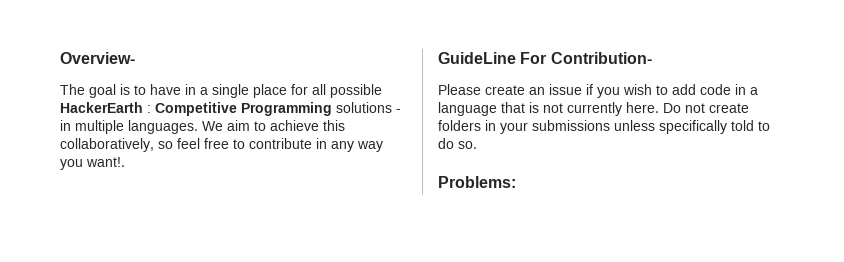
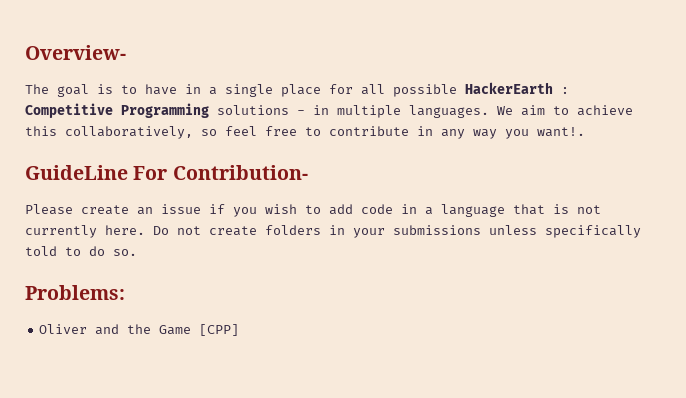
(516, 182) none -> [39,324,240,336] // Oliver and the Game [CPP]

